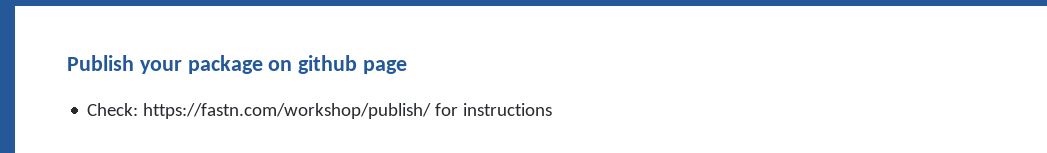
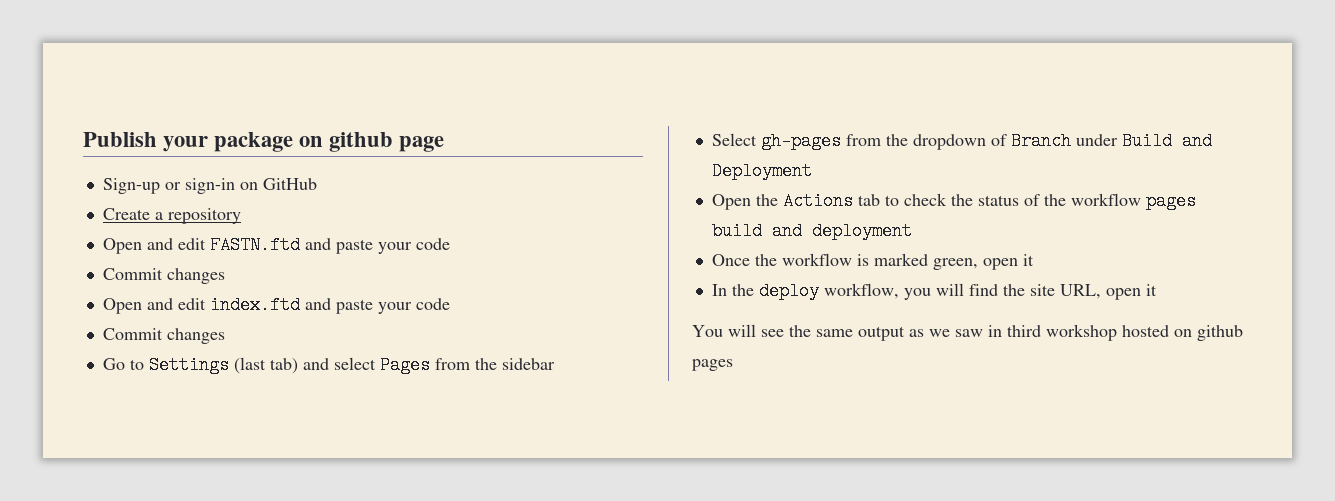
[87,103,553,119] Check: https://fastn.com/workshop/publish/ for instructions -> [102,178,317,194] [102,208,241,224] [102,236,450,254] [102,268,225,284] [102,296,450,314] [102,328,225,344] [102,356,555,374] [711,132,1212,150] [711,162,812,180] [711,192,1196,210] [711,222,912,240] [711,253,1034,270] [711,282,1157,300] [692,324,1243,341] [692,359,733,371] Sign-up or sign-in on GitHub // Create a repository // Open and edit FASTN.ftd and paste your code // Commit changes // Open and edit index.ftd and paste your code // Commit changes // Go to Settings (last tab) and select Pages from the sidebar // Select gh-pages from the dropdown of Branch under Build and Deployment // Open the Actions tab to check the status of the workflow pages build and deployment // Once the workflow is marked green, open it // In the deploy workflow, you will find the site URL, open it // You will see the same output as we saw in third workshop hosted on github pages

